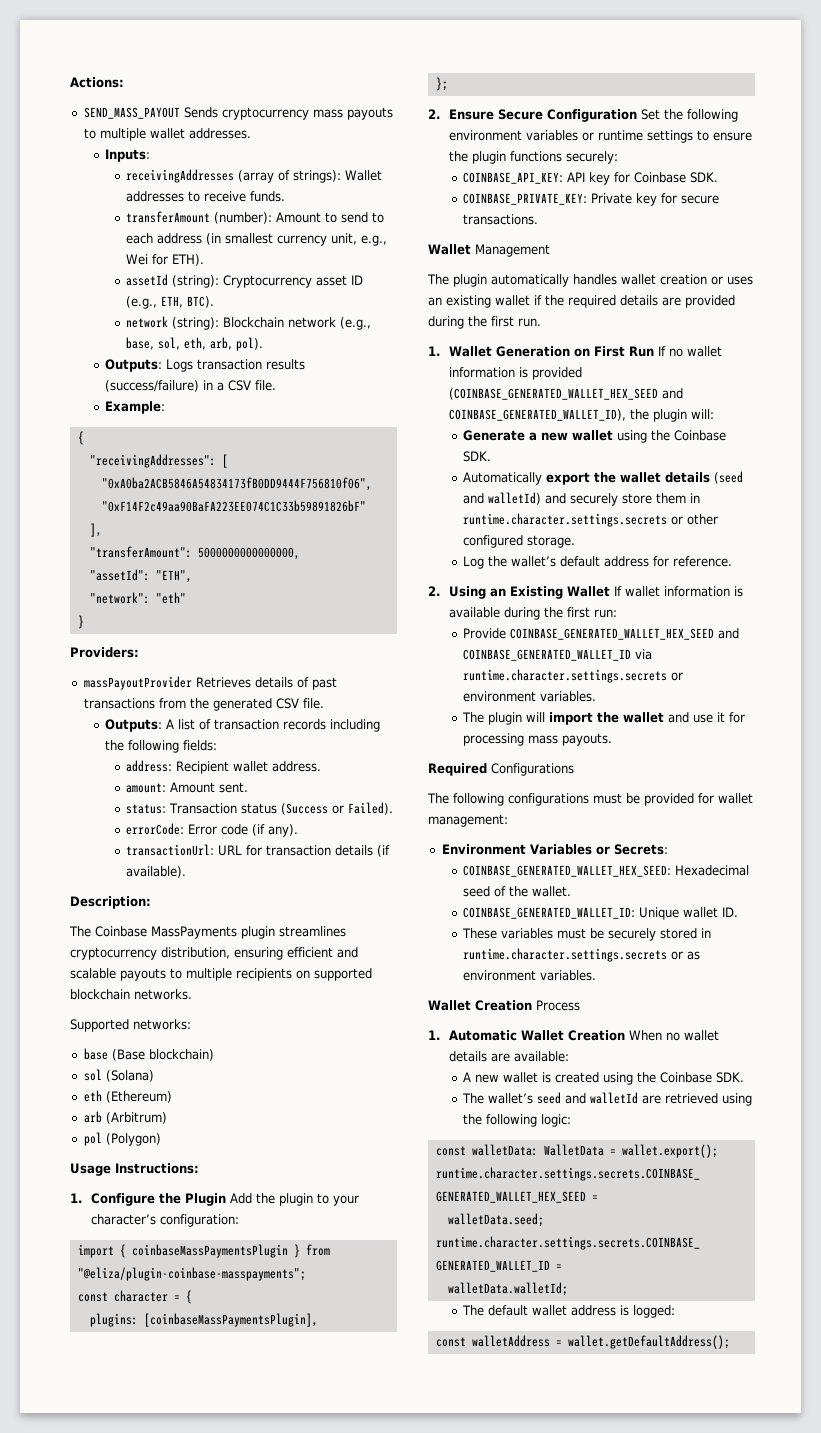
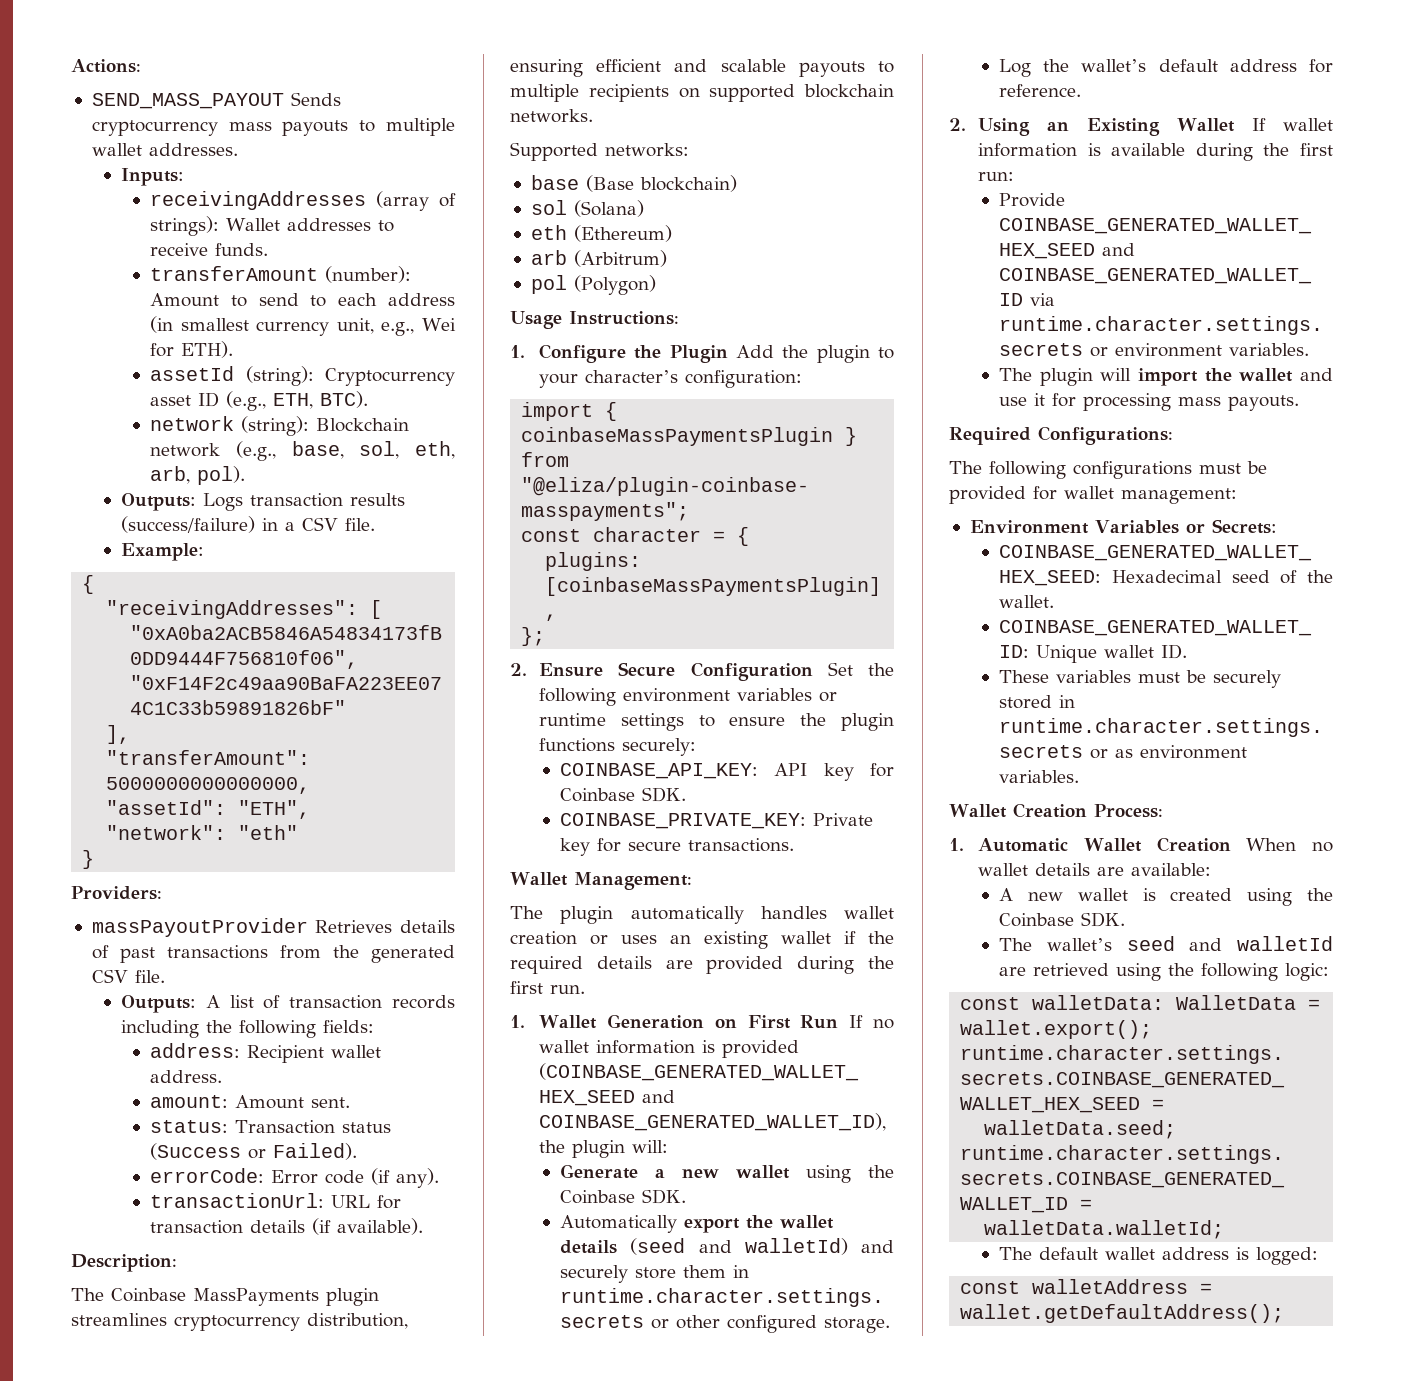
[475,244,550,257] Management -> [573,872,692,890] Management:
[491,763,574,776] Configurations -> [1038,426,1173,445] Configurations:
[536,1000,580,1011] Process -> [1093,804,1163,818] Process:

